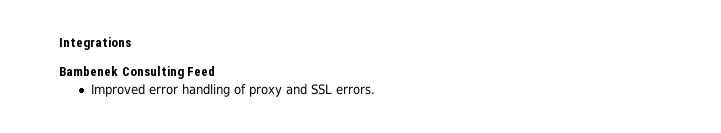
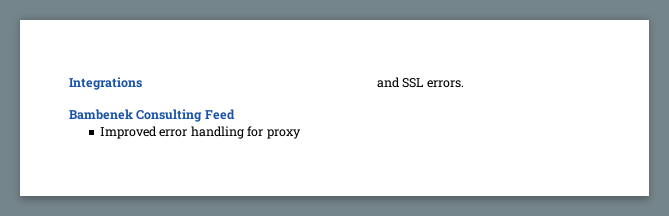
[233,84,246,95] of -> [247,126,264,137] for

